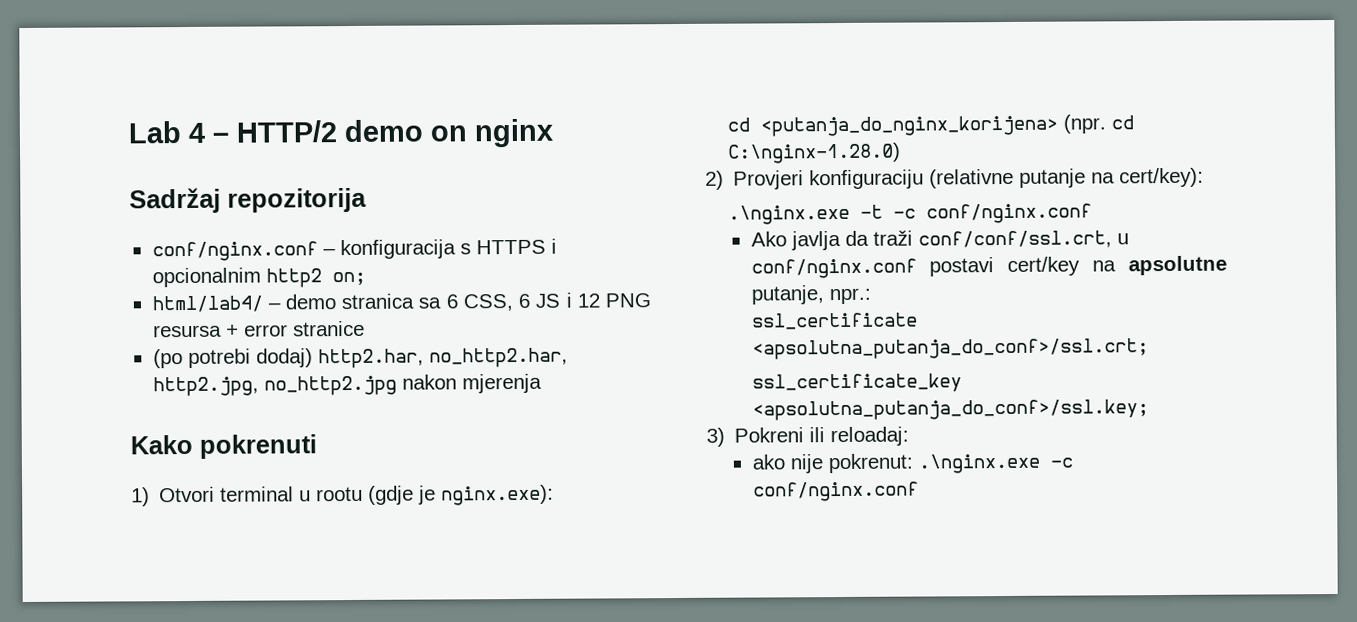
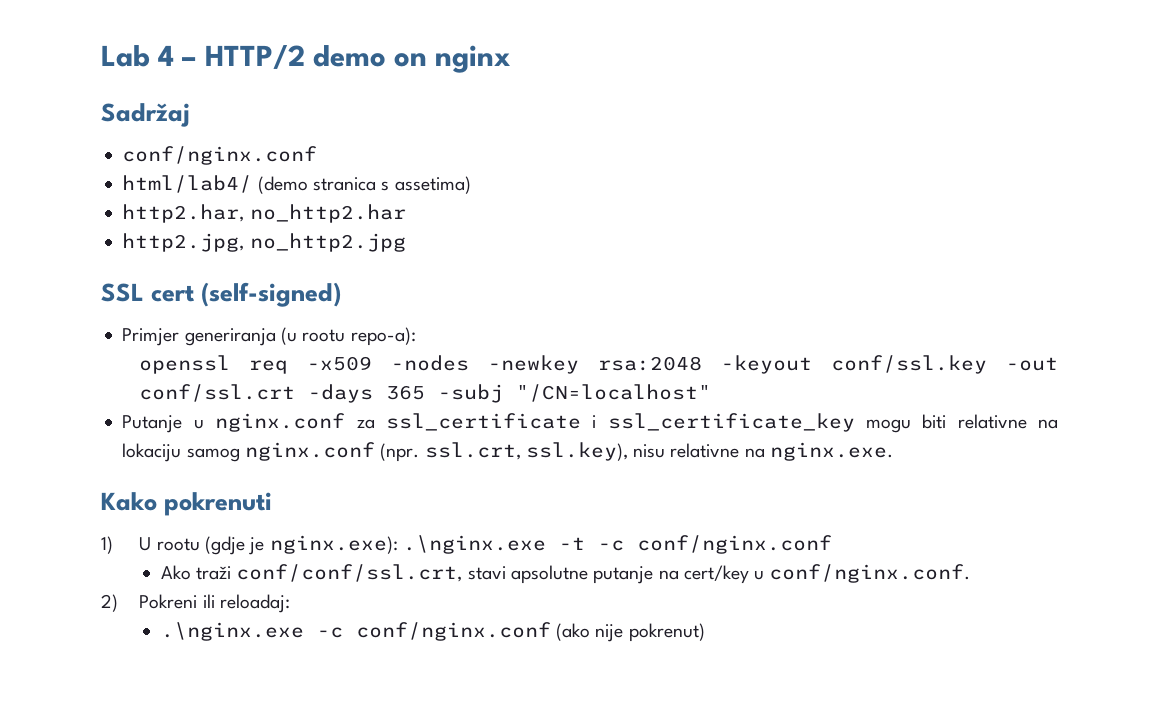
[227,187,367,213] [151,238,557,262] [151,267,366,288] [151,292,652,313] [152,320,365,338] [152,347,568,369] [152,373,542,397] repozitorija // conf/nginx.conf – konfiguracija s HTTPS i opcionalnim http2 on; // html/lab4/ – demo stranica sa 6 CSS, 6 JS i 12 PNG resursa + error stranice // (po potrebi dodaj) http2.har, no_http2.har, http2.jpg, no_http2.jpg nakon mjerenja -> [122,146,318,165] [122,175,471,194] [122,204,406,223] [122,233,406,252] [101,282,342,307] [122,327,416,346] [139,355,1058,374] [139,384,712,403] [122,413,1058,433] [122,442,893,462] // conf/nginx.conf // html/lab4/ (demo stranica s assetima) // http2.har, no_http2.har // http2.jpg, no_http2.jpg // SSL cert (self-signed) // Primjer generiranja (u rootu repo-a): // openssl req -x509 -nodes -newkey rsa:2048 -keyout conf/ssl.key -out conf/ssl.crt -days 365 -subj "/CN=localhost" // Putanje u nginx.conf za ssl_certificate i ssl_certificate_key mogu biti relativne na lokaciju samog nginx.conf (npr. ssl.crt, ssl.key), nisu relativne na nginx.exe.
[159,486,312,503] Otvori terminal u -> [139,537,152,551] U
[727,114,1135,137] [727,142,902,164] [705,167,1205,190] // cd <putanja_do_nginx_korijena> (npr. cd C:\nginx-1.28.0) // 2) Provjeri konfiguraciju (relativne putanje na cert/key): // -> (398, 544) none
[790,230,1129,251] [750,255,1227,279] [750,285,871,305] [752,312,919,330] [752,338,1150,360] [752,373,963,393] [752,399,1150,421] [706,426,910,447] [751,453,1073,474] [752,481,919,502] javlja da traži conf/conf/ssl.crt, u conf/nginx.conf postavi cert/key na apsolutne putanje, npr.: // ssl_certificate <apsolutna_putanja_do_conf>/ssl.crt; // ssl_certificate_key <apsolutna_putanja_do_conf>/ssl.key; // 3) Pokreni ili reloadaj: // ako nije pokrenut: .\nginx.exe -c conf/nginx.conf -> [196,564,971,584] [101,594,291,613] [160,622,705,642] traži conf/conf/ssl.crt, stavi apsolutne putanje na cert/key u conf/nginx.conf. // 2) Pokreni ili reloadaj: // .\nginx.exe -c conf/nginx.conf (ako nije pokrenut)

